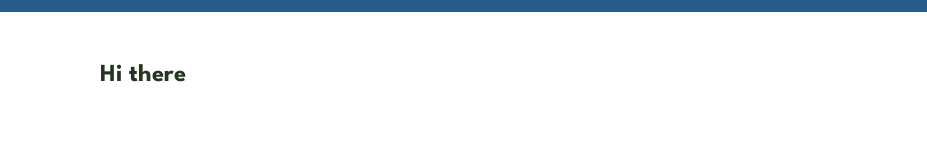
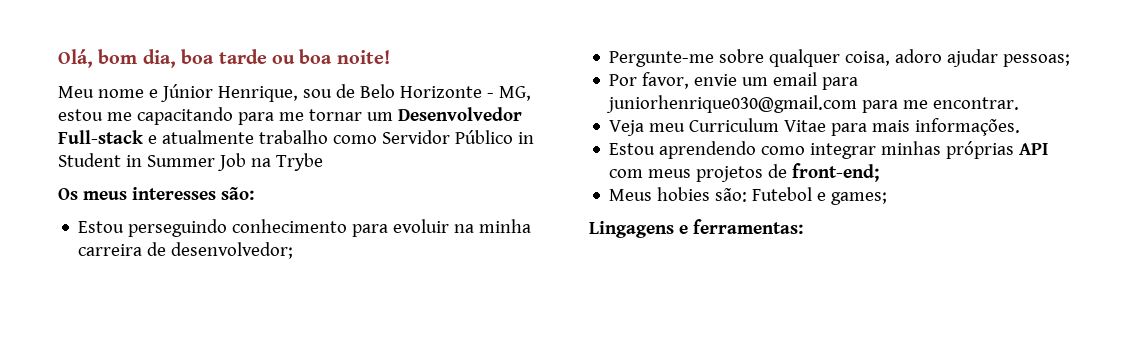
[100,64,186,82] Hi there -> [58,49,390,68] [58,84,531,102] [58,107,522,125] [58,130,534,144] [58,153,323,171] [58,187,254,200] [78,219,532,237] [78,242,294,259] [609,49,1071,67] [609,72,859,90] [606,95,1020,113] [609,118,1021,136] [609,141,1049,159] [609,163,880,182] [609,187,888,205] [589,219,803,238] Olá, bom dia, boa tarde ou boa noite! // Meu nome e Júnior Henrique, sou de Belo Horizonte - MG, estou me capacitando para me tornar um Desenvolvedor Full-stack e atualmente trabalho como Servidor Público in Student in Summer Job na Trybe // Os meus interesses são: // Estou perseguindo conhecimento para evoluir na minha carreira de desenvolvedor; // Pergunte-me sobre qualquer coisa, adoro ajudar pessoas; // Por favor, envie um email para juniorhenrique030@gmail.com para me encontrar. // Veja meu Curriculum Vitae para mais informações. // Estou aprendendo como integrar minhas próprias API com meus projetos de front-end; // Meus hobies são: Futebol e games; // Lingagens e ferramentas:

